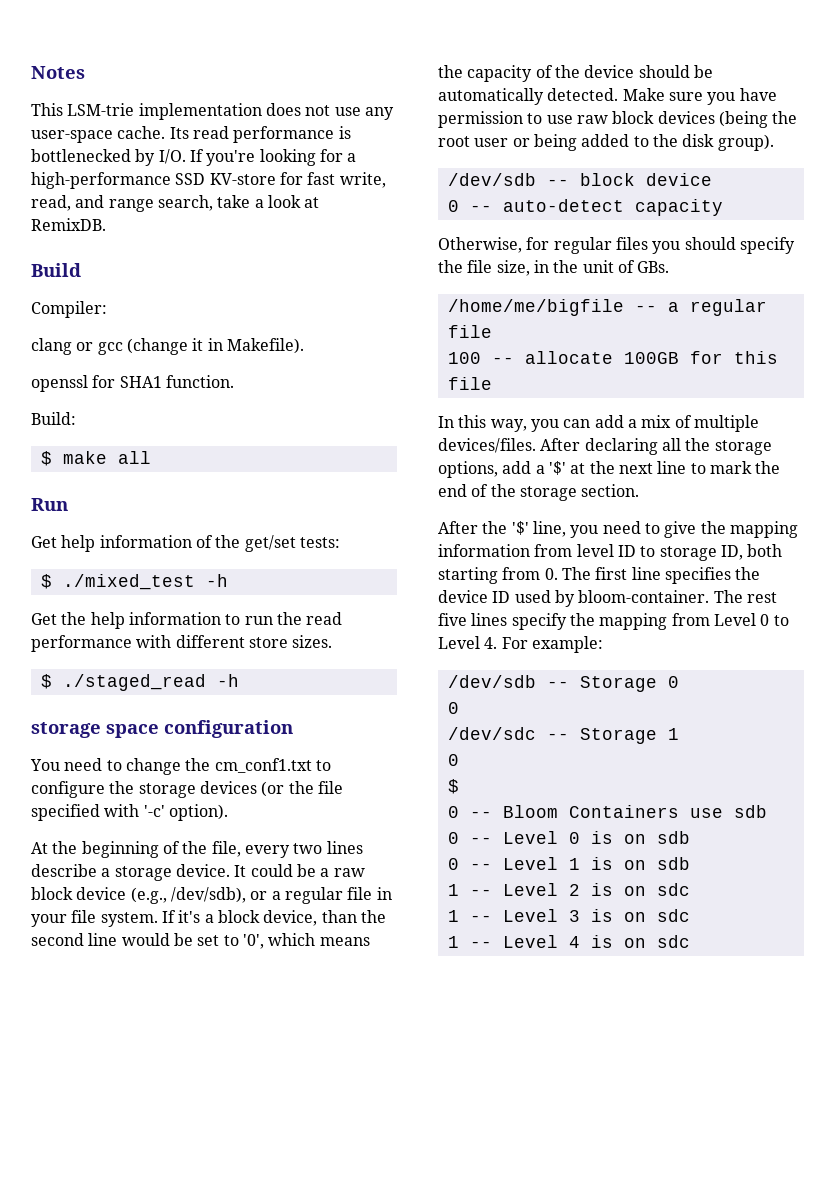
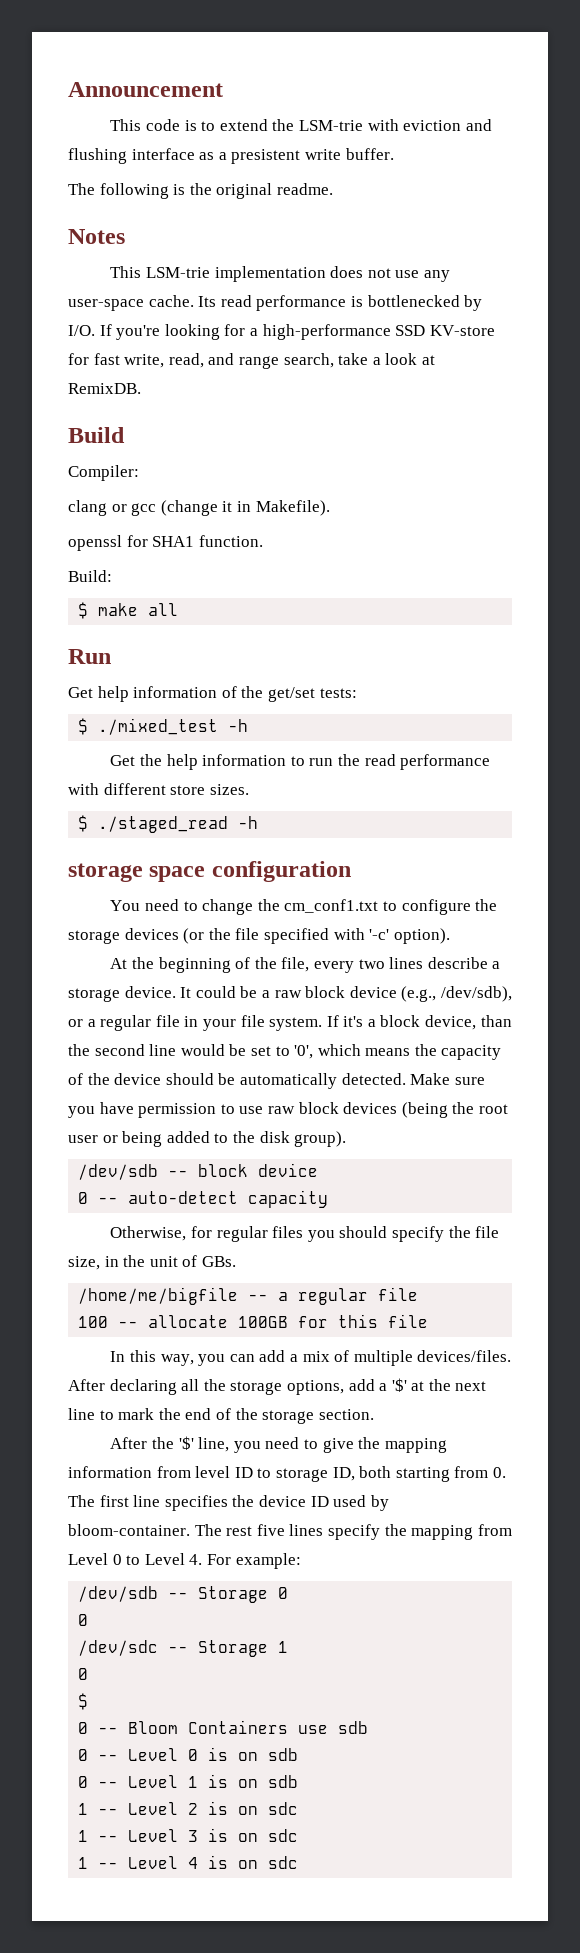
(31, 72) none -> [68,82,223,97] [110,119,492,131] [68,148,394,164] [68,183,333,199] Announcement // This code is to extend the LSM-trie with eviction and flushing interface as a presistent write buffer. // The following is the original readme. //

